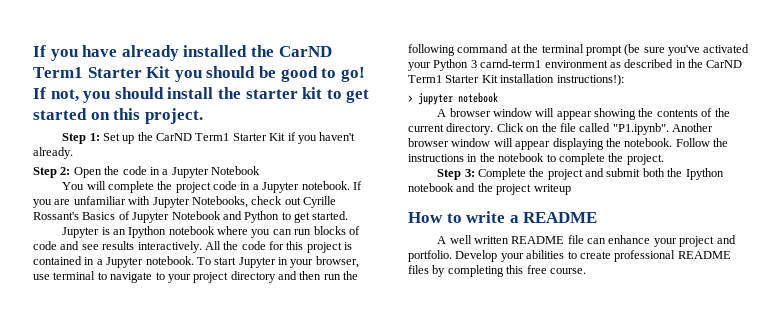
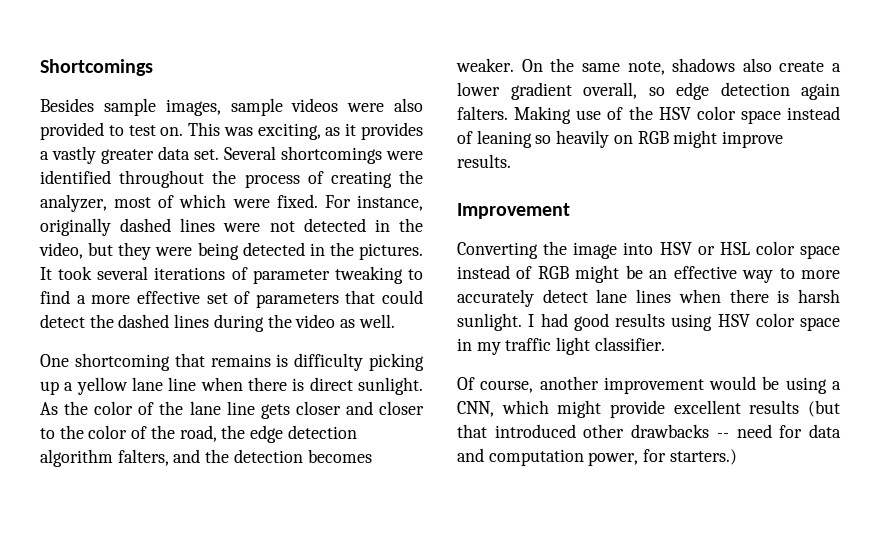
[33,45,332,61] [33,66,365,82] [33,87,370,103] [33,108,203,124] [62,132,356,144] [33,147,73,159] [33,166,260,178] [62,181,362,193] [33,196,336,208] [33,211,349,223] [62,226,360,238] [33,241,353,253] [33,256,359,268] [33,271,359,283] [408,44,750,56] [408,59,743,71] [408,74,624,86] [408,92,498,105] [437,108,730,120] [408,123,713,135] [408,138,728,150] [408,153,664,165] [437,168,724,180] [408,183,571,195] [408,211,598,223] [437,235,736,247] [408,250,731,262] [408,265,586,277] If you have already installed the CarND Term1 Starter Kit you should be good to go! If not, you should install the starter kit to get started on this project. // Step 1: Set up the CarND Term1 Starter Kit if you haven't already. // Step 2: Open the code in a Jupyter Notebook // You will complete the project code in a Jupyter notebook. If you are unfamiliar with Jupyter Notebooks, check out Cyrille Rossant's Basics of Jupyter Notebook and Python to get started. // Jupyter is an Ipython notebook where you can run blocks of code and see results interactively. All the code for this project is contained in a Jupyter notebook. To start Jupyter in your browser, use terminal to navigate to your project directory and then run the following command at the terminal prompt (be sure you've activated your Python 3 carnd-term1 environment as described in the CarND Term1 Starter Kit installation instructions!): // > jupyter notebook // A browser window will appear showing the contents of the current directory. Click on the file called "P1.ipynb". Another browser window will appear displaying the notebook. Follow the instructions in the notebook to complete the project. // Step 3: Complete the project and submit both the Ipython notebook and the project writeup // How to write a README // A well written README file can enhance your project and portfolio. Develop your abilities to create professional README files by completing this free course. -> [40,59,153,76] [40,98,423,116] [40,122,423,140] [40,146,423,164] [40,170,424,188] [40,194,423,212] [40,218,424,236] [39,242,423,260] [40,266,424,284] [40,290,423,308] [40,314,395,332] [40,353,425,371] [40,377,423,395] [40,401,424,419] [40,425,357,443] [40,449,372,467] [456,58,841,75] [457,82,840,100] [457,106,840,124] [457,130,784,148] [457,154,511,168] [457,203,570,219] [457,241,840,259] [457,265,841,283] [457,289,840,307] [457,313,840,331] [457,337,665,355] [457,376,841,394] [457,400,840,418] [457,424,841,438] [457,448,737,466] Shortcomings // Besides sample images, sample videos were also provided to test on. This was exciting, as it provides a vastly greater data set. Several shortcomings were identified throughout the process of creating the analyzer, most of which were fixed. For instance, originally dashed lines were not detected in the video, but they were being detected in the pictures. It took several iterations of parameter tweaking to find a more effective set of parameters that could detect the dashed lines during the video as well. // One shortcoming that remains is difficulty picking up a yellow lane line when there is direct sunlight. As the color of the lane line gets closer and closer to the color of the road, the edge detection algorithm falters, and the detection becomes weaker. On the same note, shadows also create a lower gradient overall, so edge detection again falters. Making use of the HSV color space instead of leaning so heavily on RGB might improve results. // Improvement // Converting the image into HSV or HSL color space instead of RGB might be an effective way to more accurately detect lane lines when there is harsh sunlight. I had good results using HSV color space in my traffic light classifier. // Of course, another improvement would be using a CNN, which might provide excellent results (but that introduced other drawbacks -- need for data and computation power, for starters.)

